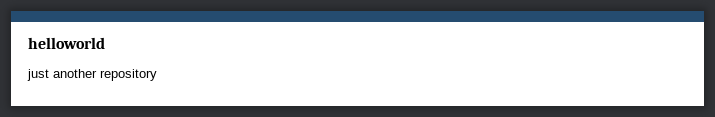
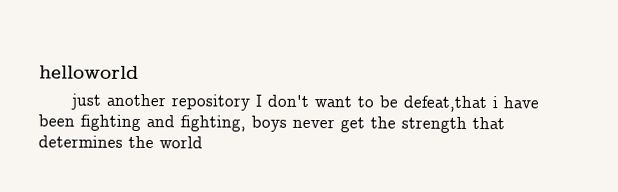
(157, 75) none -> [255,94,541,113] [38,114,505,133] [38,135,203,149] I don't want to be defeat,that i have been fighting and fighting, boys never get the strength that determines the world

